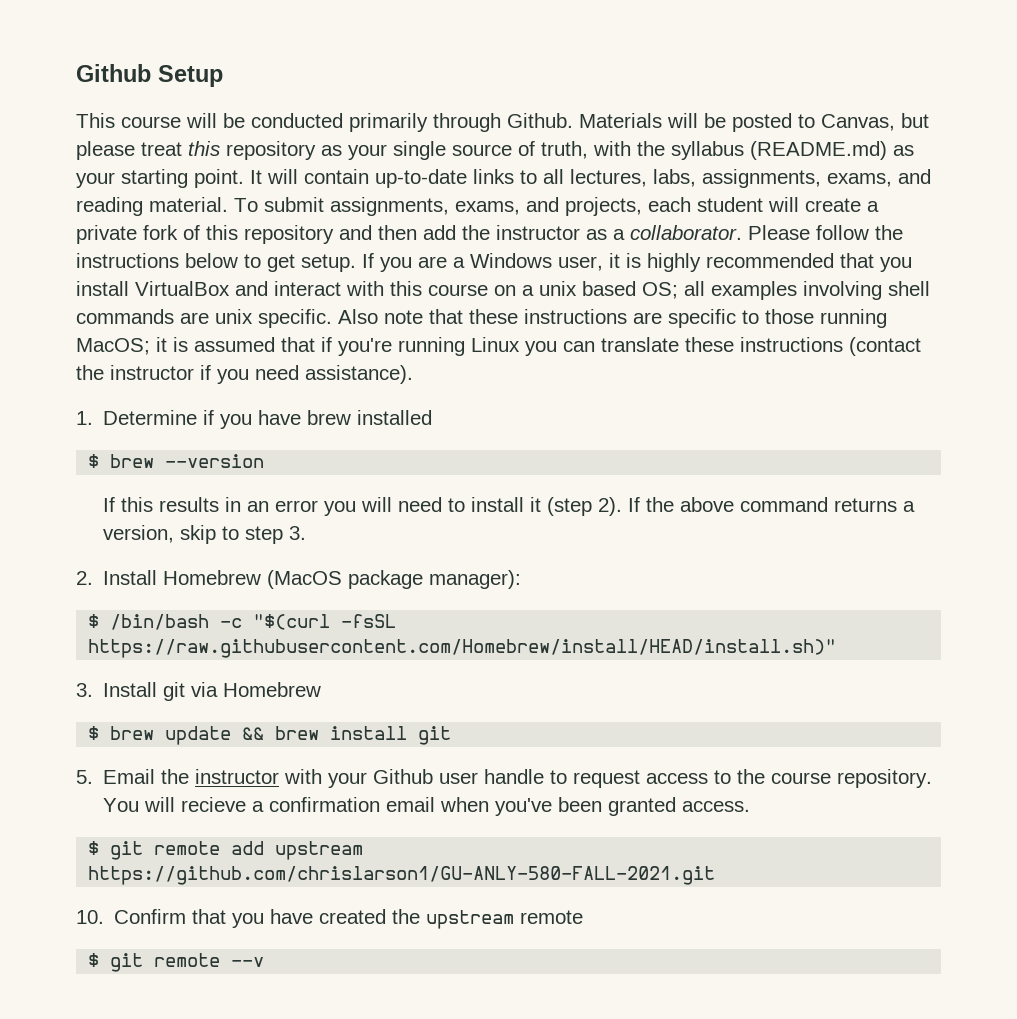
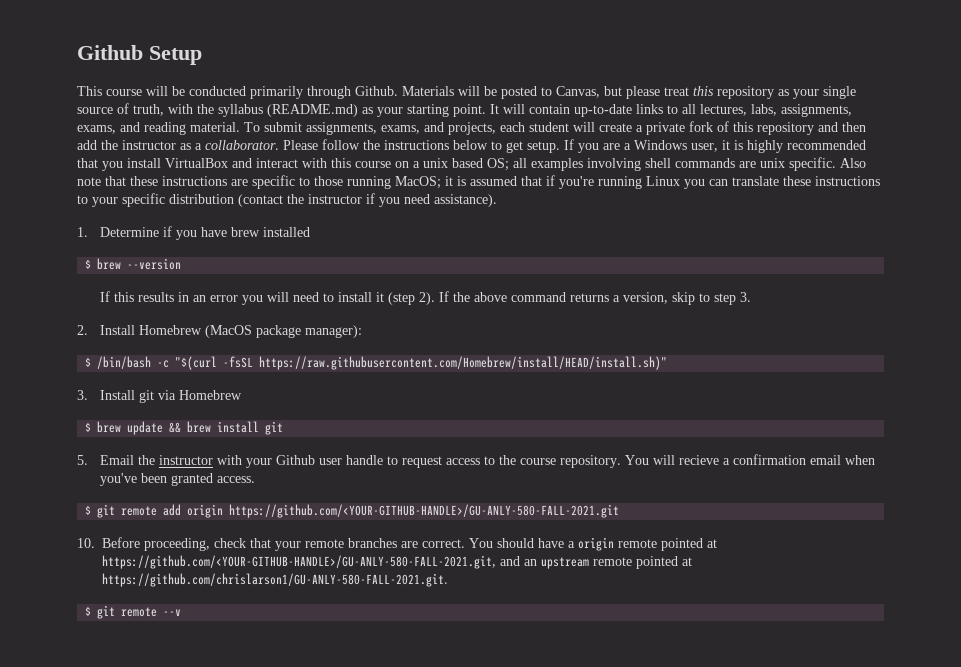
(843, 344) none -> [77,193,234,207] to your specific distribution
[275,841,364,860] [88,866,716,885] upstream https://github.com/chrislarson1/GU-ANLY-580-FALL-2021.git -> [187,504,620,518] origin https://github.com/<YOUR-GITHUB-HANDLE>/GU-ANLY-580-FALL-2021.git
[114,909,421,928] Confirm that you have created the -> [102,537,717,551] [102,555,537,569] Before proceeding, check that your remote branches are correct. You should have a origin remote pointed at https://github.com/<YOUR-GITHUB-HANDLE>/GU-ANLY-580-FALL-2021.git, and an
(584, 917) none -> [636,556,692,569] [102,573,448,587] pointed at https://github.com/chrislarson1/GU-ANLY-580-FALL-2021.git.

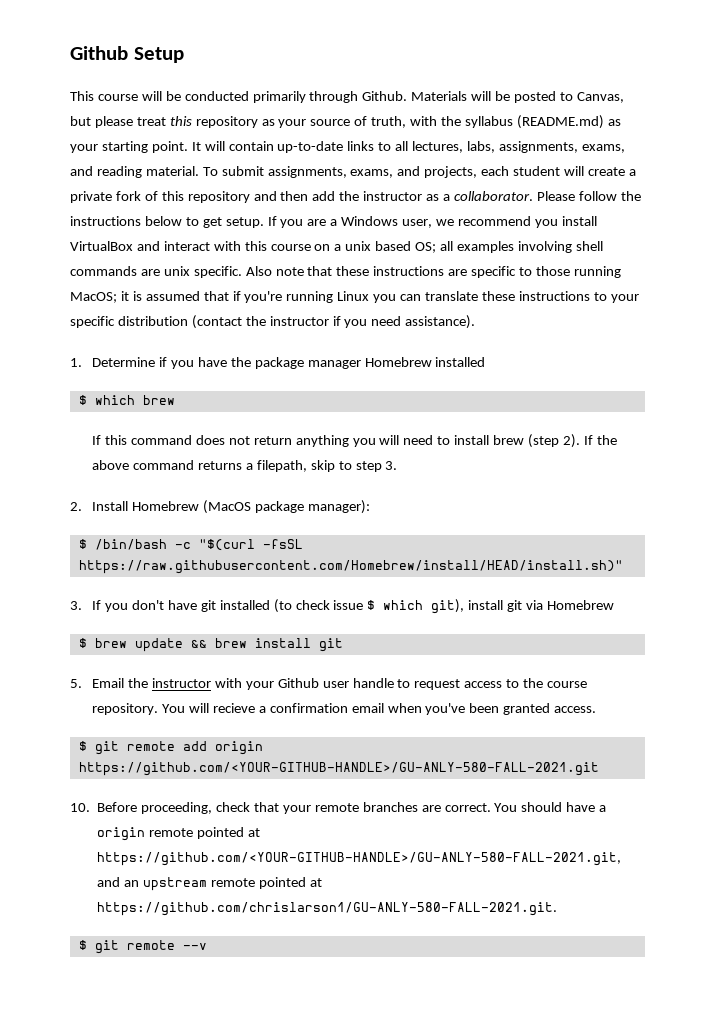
[823,86,856,99] single -> (307, 123) none
[722,140,866,153] [77,158,98,168] it is highly recommended that -> [436,216,531,226] we recommend
[230,227,260,237] brew -> [230,357,432,369] the package manager Homebrew
[97,258,182,270] brew --version -> [94,395,175,405] which brew
[137,292,238,302] results in an error -> [130,435,349,447] command does not return anything
[375,292,384,302] it -> [493,435,525,445] brew
[622,292,668,304] version, -> [256,460,307,472] filepath,
[99,390,135,400] Install -> [92,599,504,614] If you don't have git installed (to check issue $ which git), install

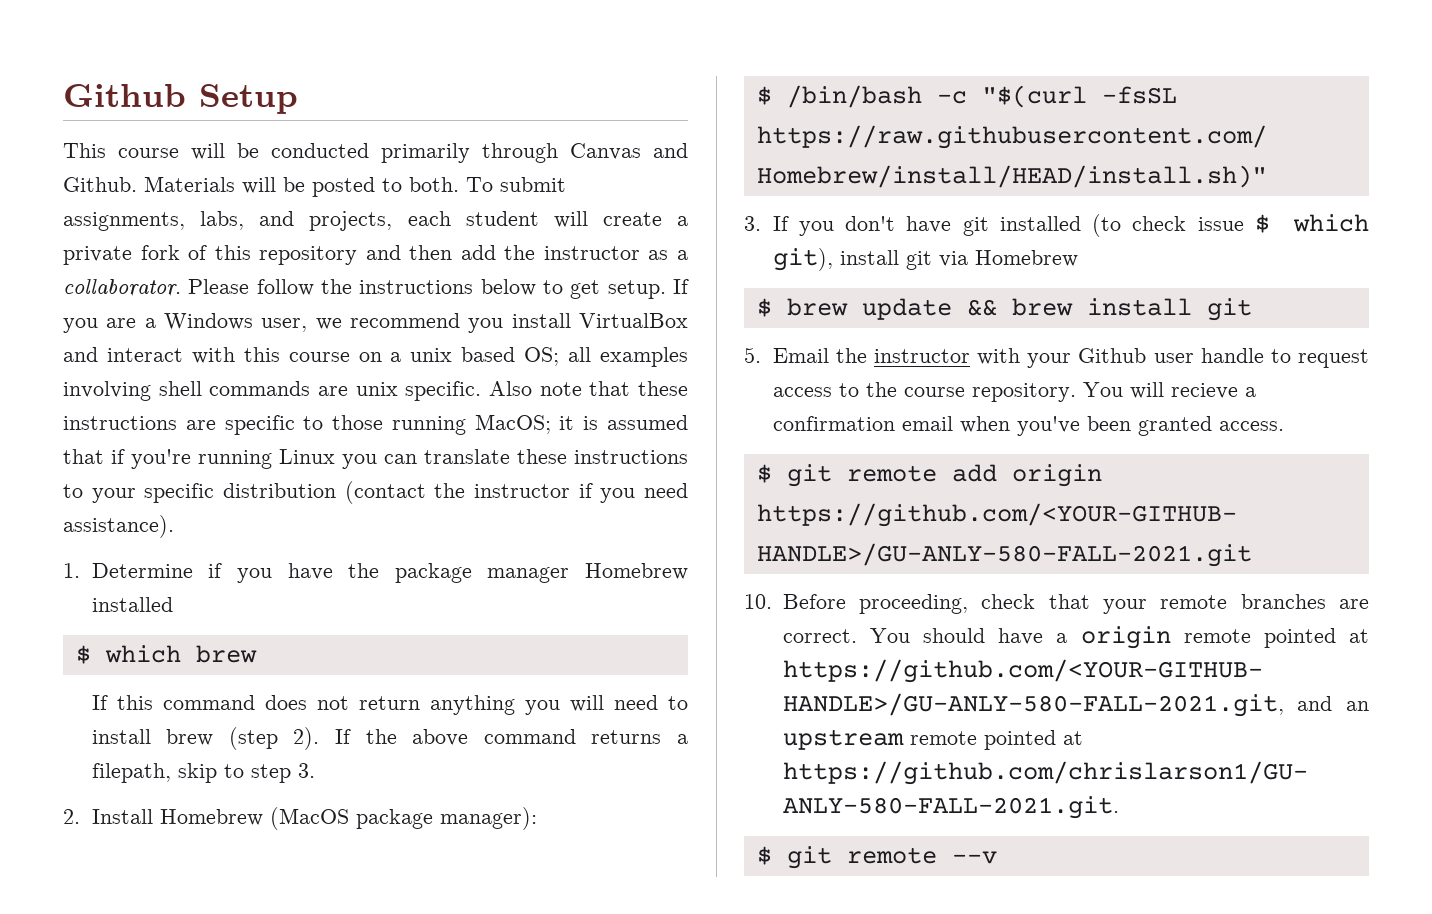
(359, 97) none -> [570,143,688,160] Canvas and
[576,92,624,103] [70,115,621,129] [70,141,625,153] [70,166,199,178] Canvas, but please treat this repository as your source of truth, with the syllabus (README.md) as your starting point. It will contain up-to-date links to all lectures, labs, assignments, exams, and reading material. -> [409,177,459,192] both.
[350,169,394,178] exams, -> [200,211,245,230] labs,

